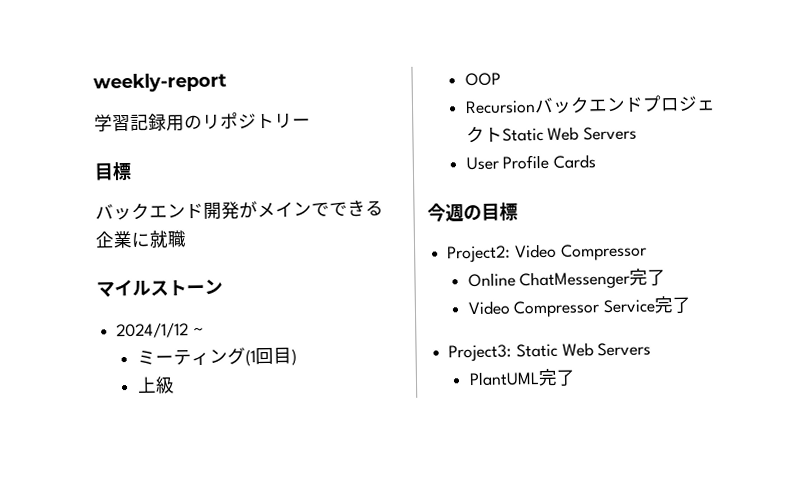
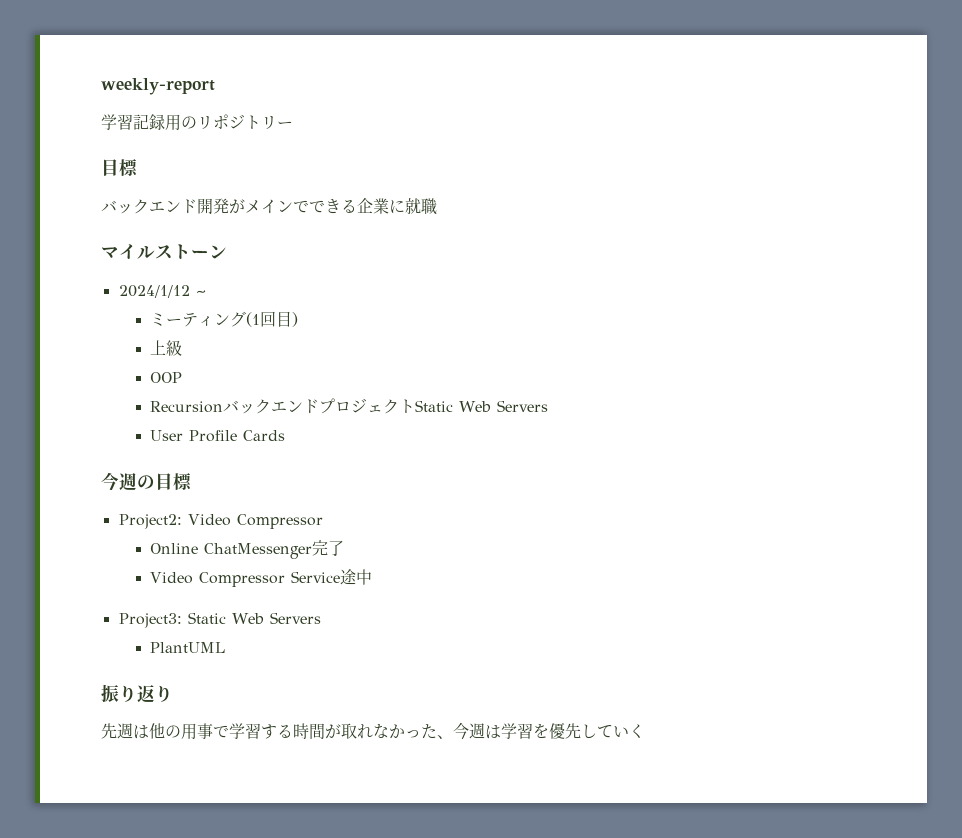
[654,296,693,314] 完了 -> [339,569,372,585] 途中
[537,368,576,387] 完了 -> [101,684,173,703] [101,722,645,740] // 振り返り // 先週は他の用事で学習する時間が取れなかった、今週は学習を優先していく

